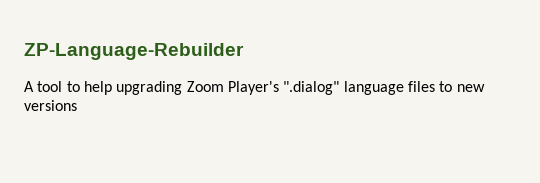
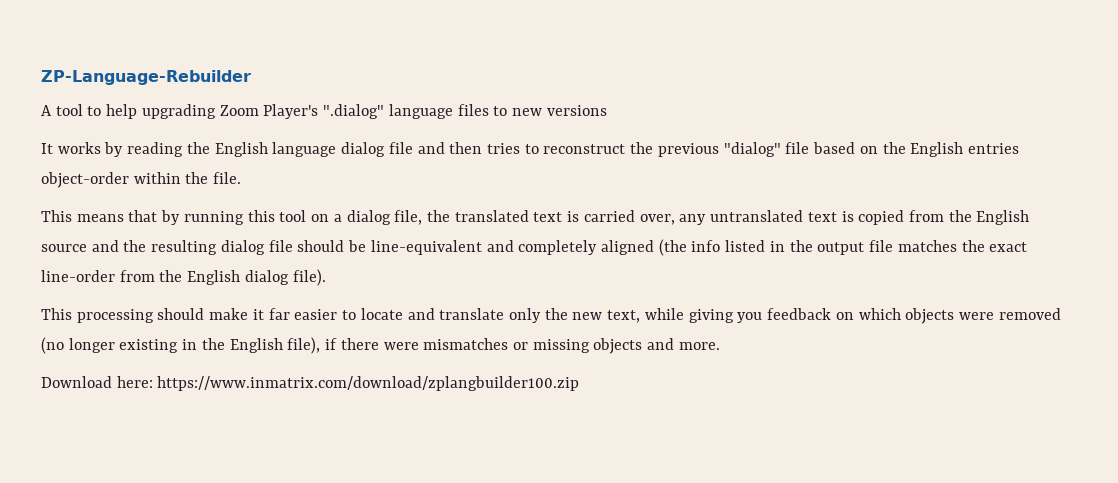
(77, 105) none -> [41,142,1019,157] [41,172,242,188] [41,210,1030,225] [41,239,1028,256] [41,269,326,286] [41,308,1061,324] [41,337,720,354] [41,376,580,391] // It works by reading the English language dialog file and then tries to reconstruct the previous "dialog" file based on the English entries object-order within the file. // This means that by running this tool on a dialog file, the translated text is carried over, any untranslated text is copied from the English source and the resulting dialog file should be line-equivalent and completely aligned (the info listed in the output file matches the exact line-order from the English dialog file). // This processing should make it far easier to locate and translate only the new text, while giving you feedback on which objects were removed (no longer existing in the English file), if there were mismatches or missing objects and more. // Download here: https://www.inmatrix.com/download/zplangbuilder100.zip

